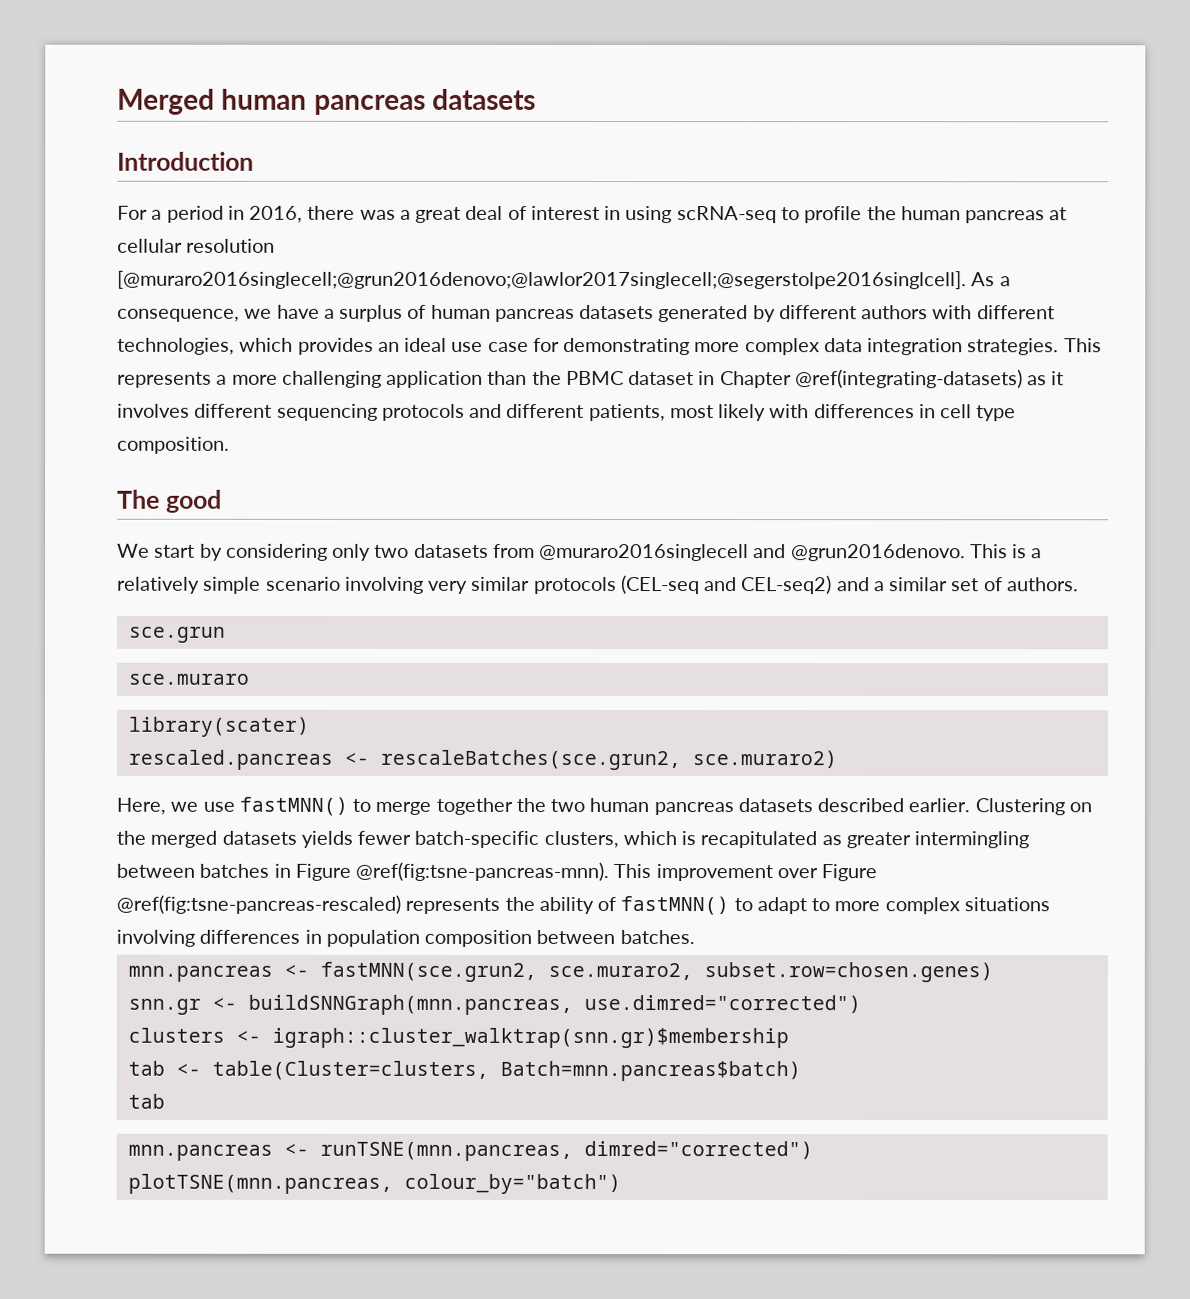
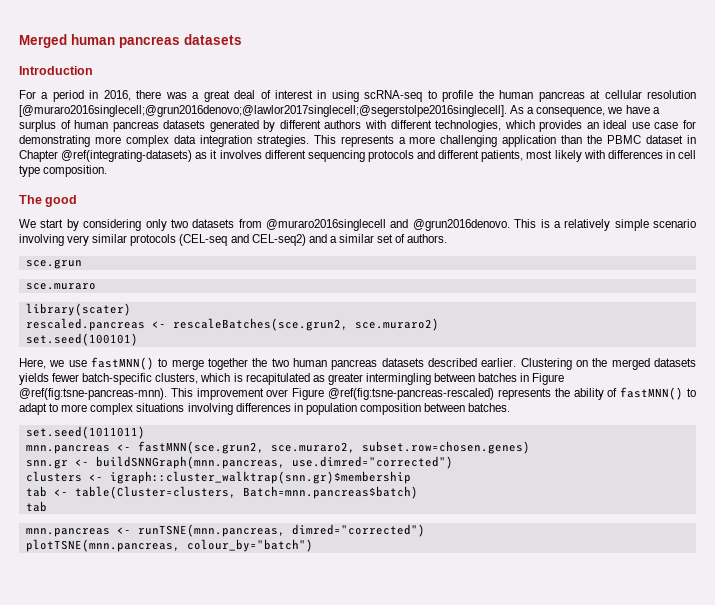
[117,270,967,290] [@muraro2016singlecell;@grun2016denovo;@lawlor2017singlecell;@segerstolpe2016singlcell]. -> [19,105,507,117] [@muraro2016singlecell;@grun2016denovo;@lawlor2017singlecell;@segerstolpe2016singlecell].
(837, 759) none -> [25,333,138,346] // set.seed(100101)
(695, 937) none -> [25,426,145,439] // set.seed(1011011)

